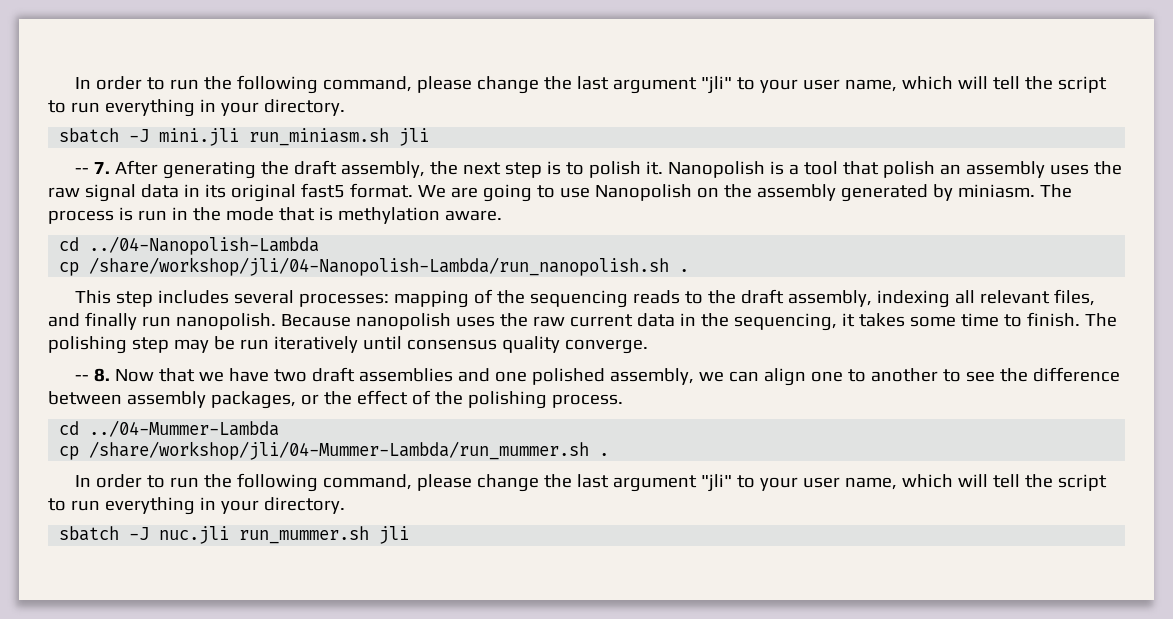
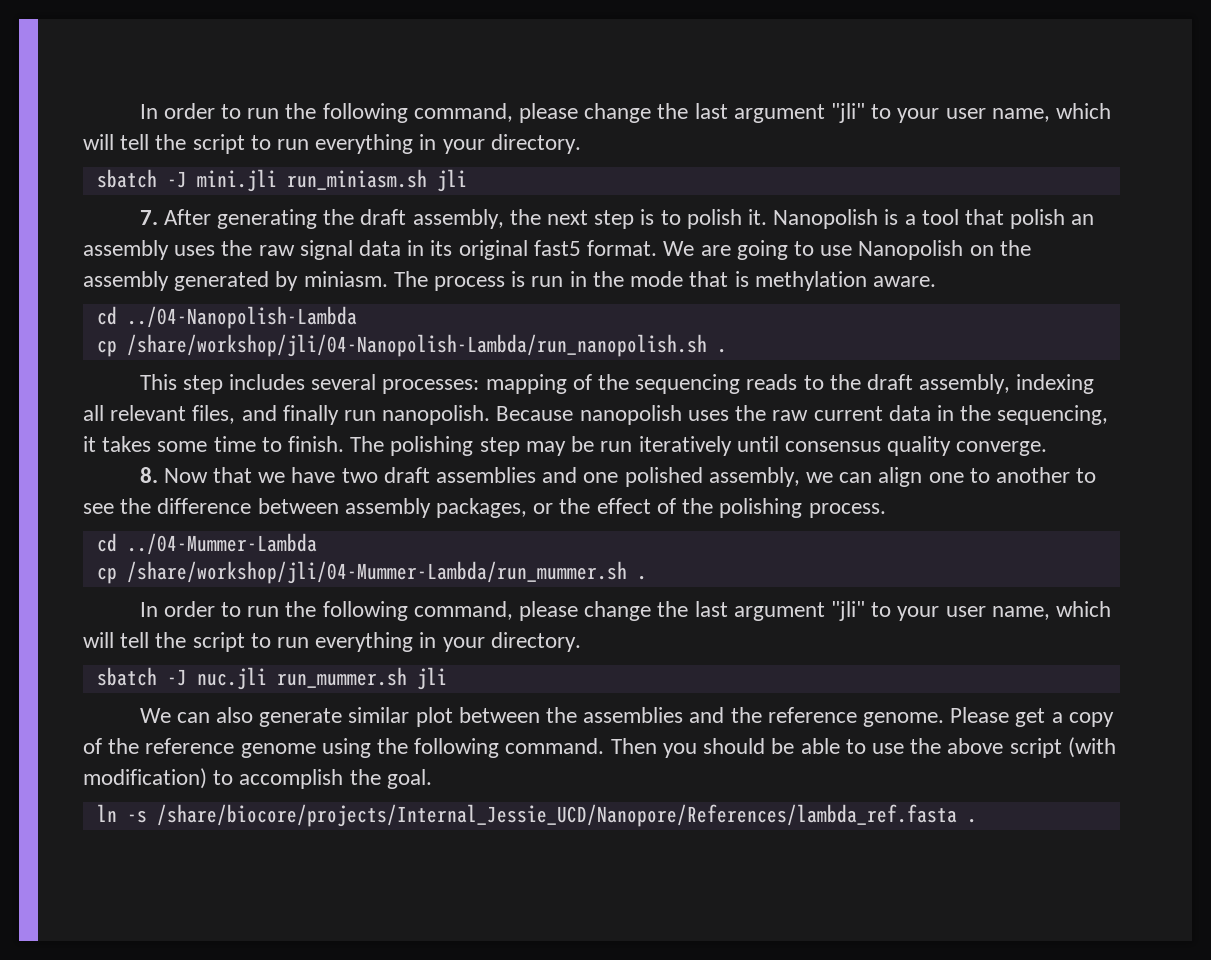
[75,168,90,174] -- -> (467, 180) none
[75,375,90,381] -- -> (1048, 448) none
(410, 535) none -> [139,707,1114,727] [83,737,1116,758] [83,768,432,789] [96,804,977,827] // We can also generate similar plot between the assemblies and the reference genome. Please get a copy of the reference genome using the following command. Then you should be able to use the above script (with modification) to accomplish the goal. // ln -s /share/biocore/projects/Internal_Jessie_UCD/Nanopore/References/lambda_ref.fasta .

